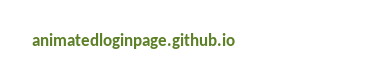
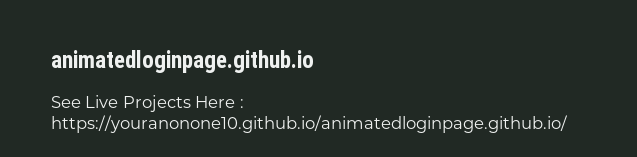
(235, 41) none -> [51,95,244,112] [51,115,568,133] // See Live Projects Here : https://youranonone10.github.io/animatedloginpage.github.io/

